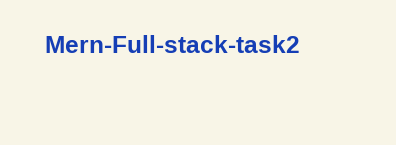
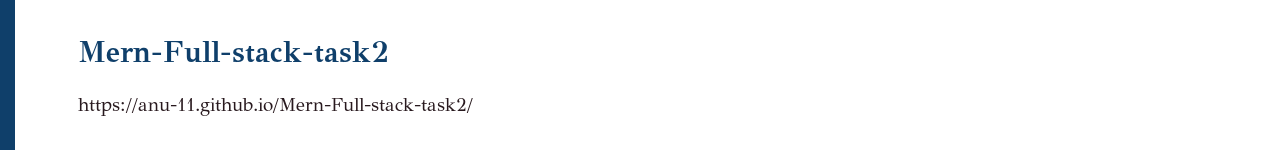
(300, 44) none -> [78,98,473,116] // https://anu-11.github.io/Mern-Full-stack-task2/

